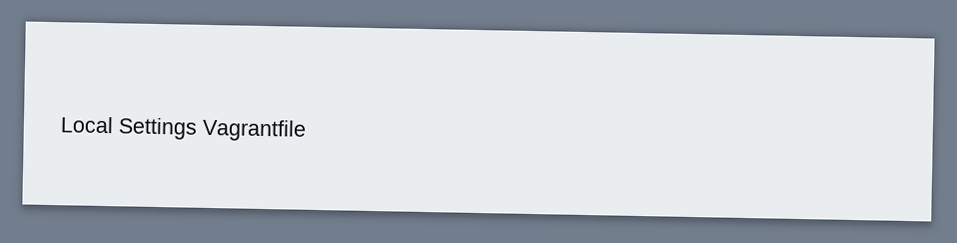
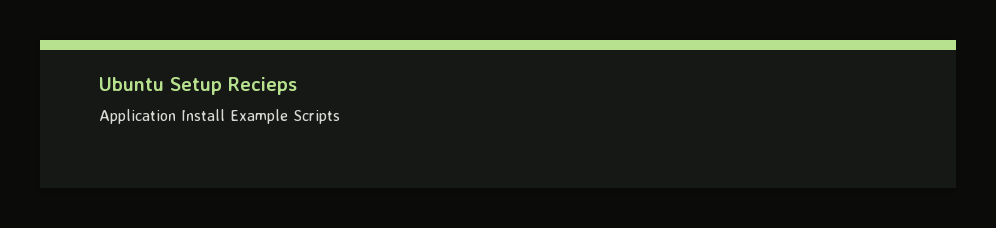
[60,116,306,142] Local Settings Vagrantfile -> [99,77,297,95] [99,109,340,124] Ubuntu Setup Recieps // Application Install Example Scripts

